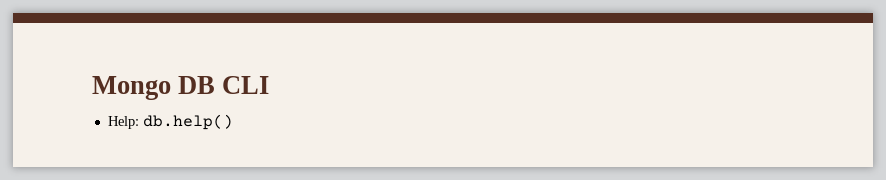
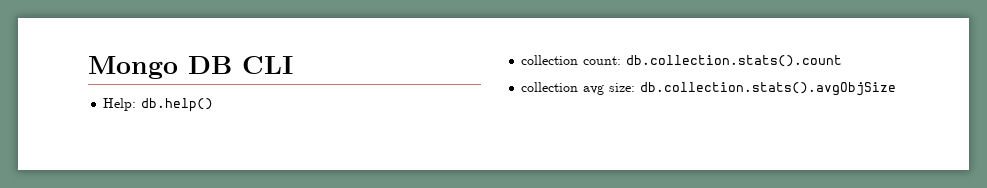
(233, 122) none -> [521,55,843,67] [521,82,897,96] // collection count: db.collection.stats().count // collection avg size: db.collection.stats().avgObjSize

